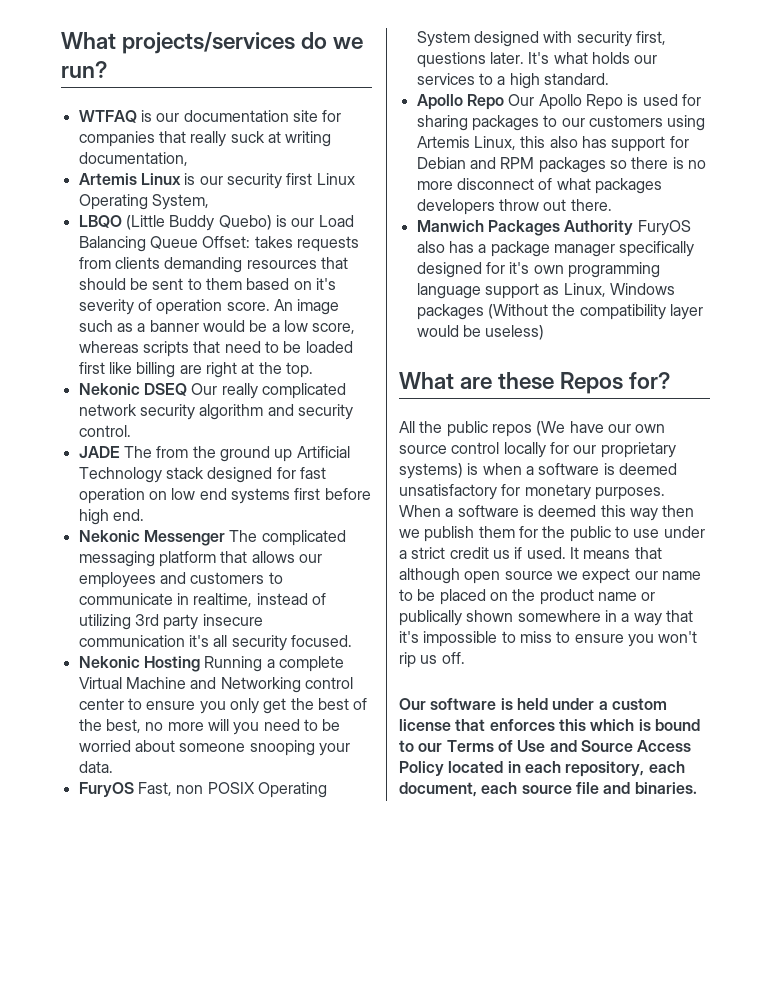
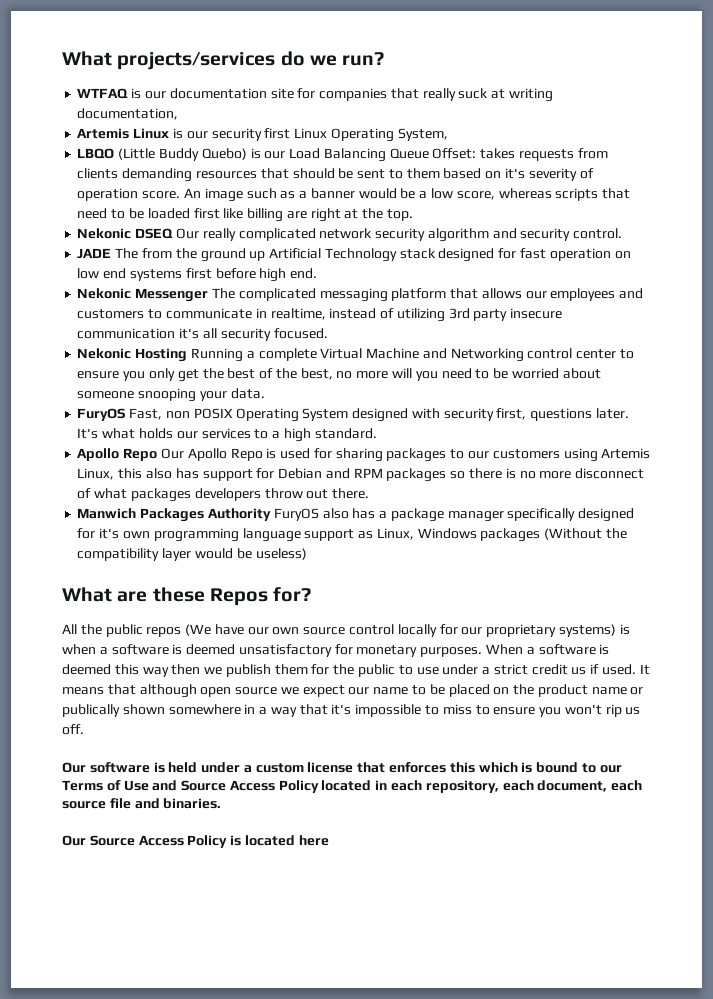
(697, 788) none -> [62,835,329,848] // Our Source Access Policy is located here

